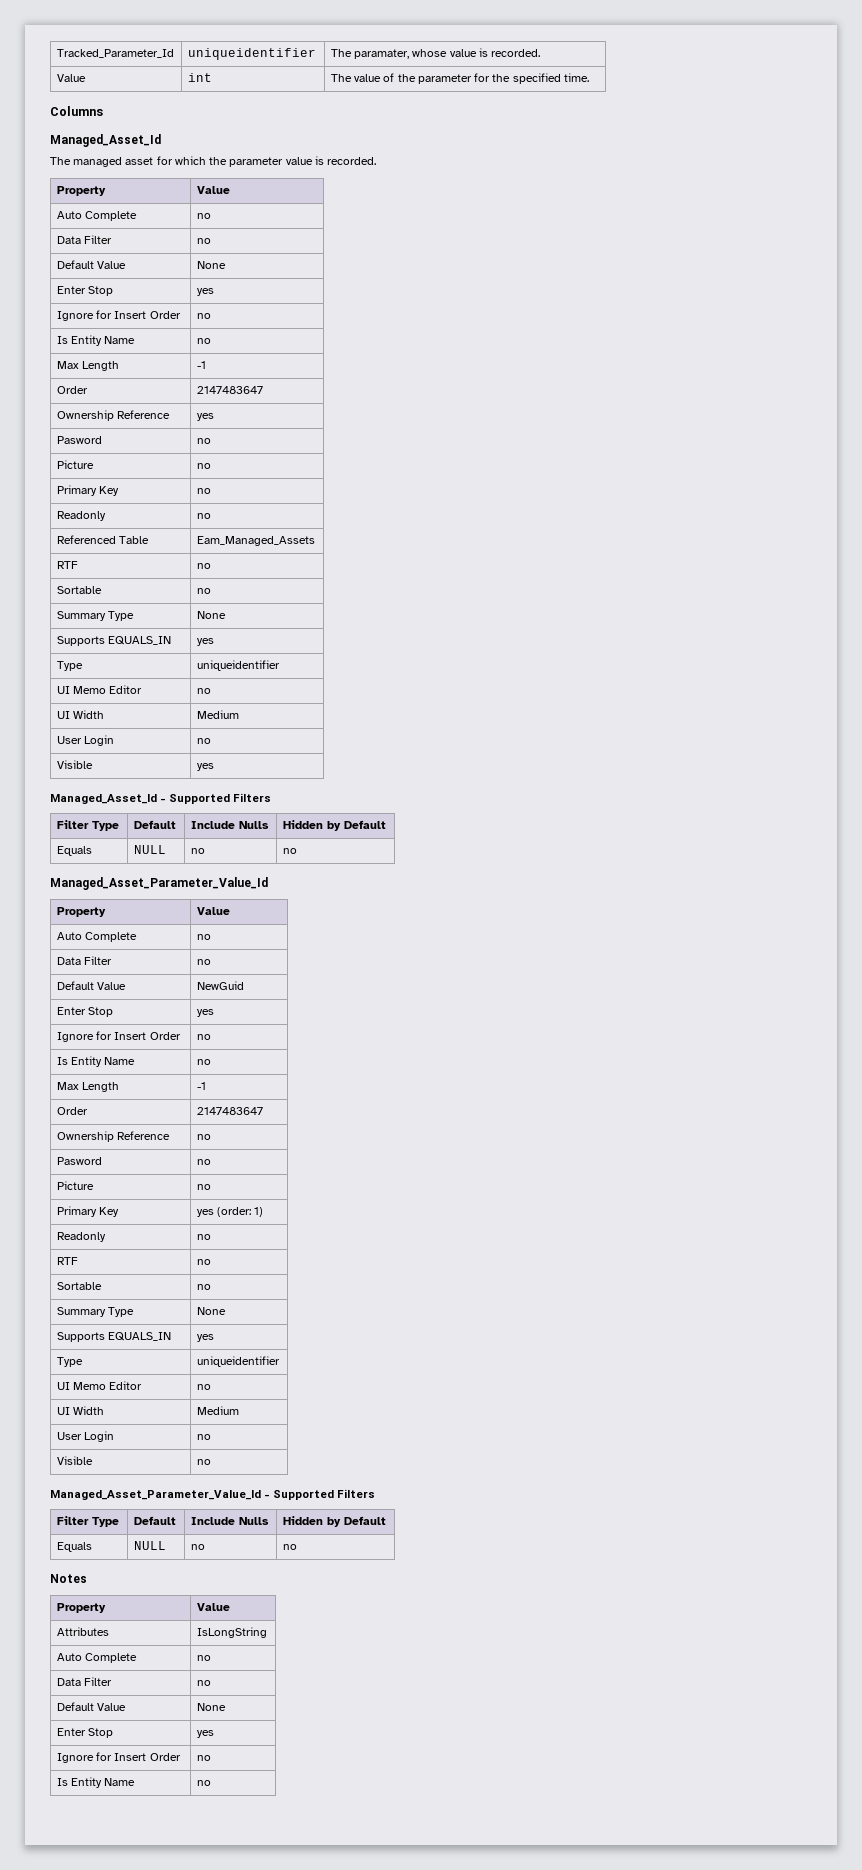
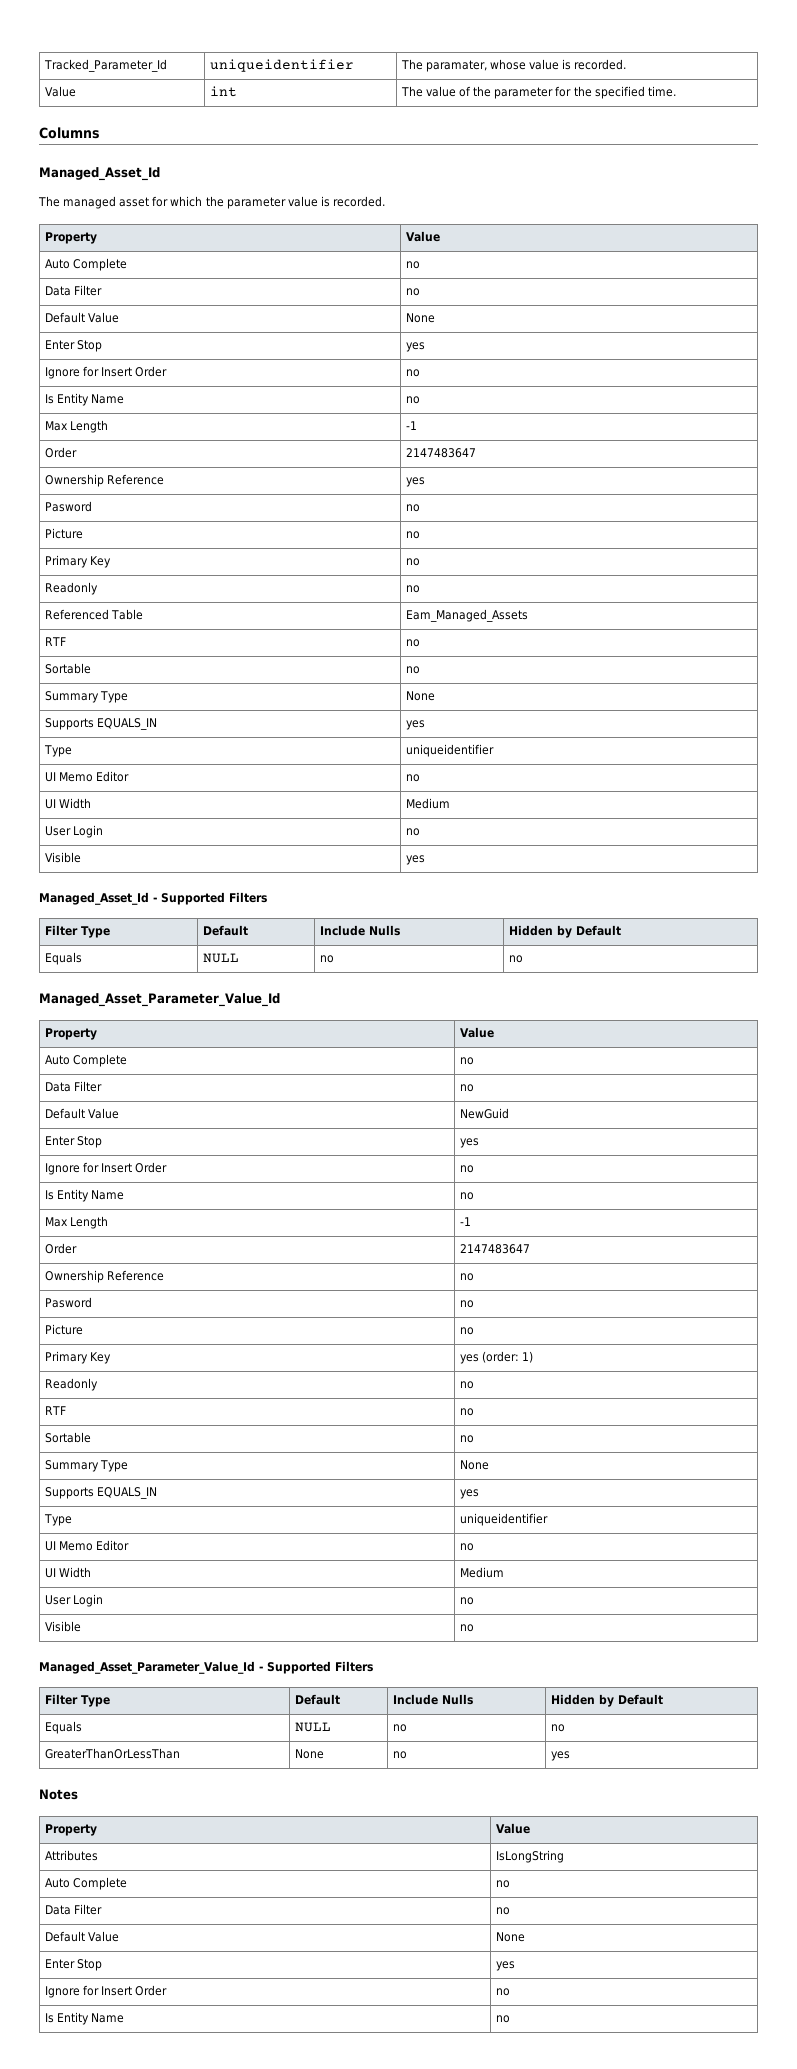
(297, 1547) none -> [44,1748,180,1759] [294,1749,324,1759] [392,1751,407,1759] [550,1751,570,1761] // GreaterThanOrLessThan | None | no | yes

